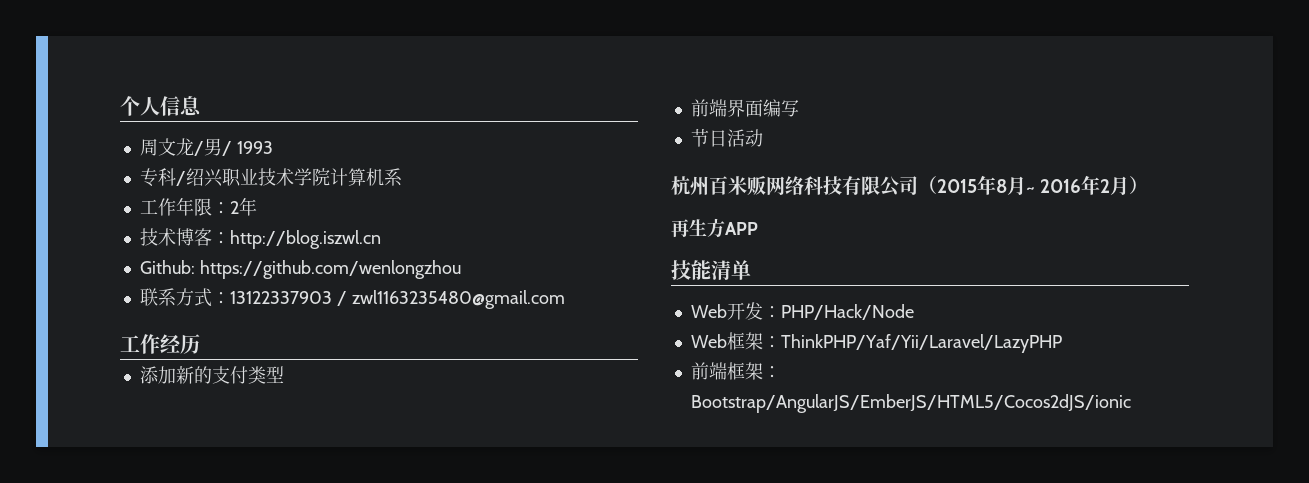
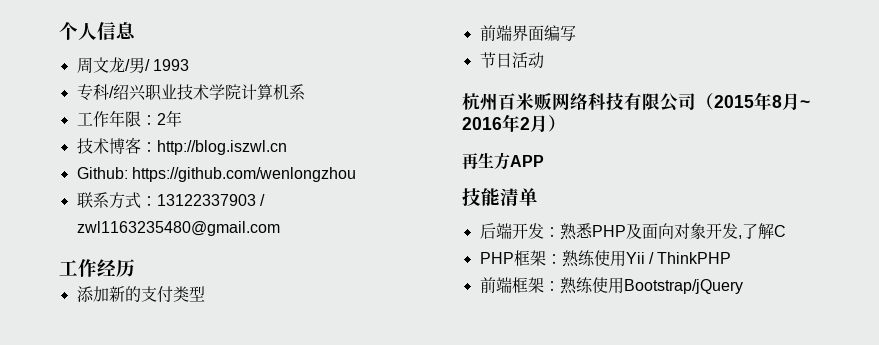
[690,302,914,320] [690,332,1062,353] Web开发：PHP/Hack/Node // Web框架：ThinkPHP/Yaf/Yii/Laravel/LazyPHP -> [479,223,786,240] [479,250,732,267] 后端开发：熟悉PHP及面向对象开发,了解C // PHP框架：熟练使用Yii / ThinkPHP
[690,394,1131,413] Bootstrap/AngularJS/EmberJS/HTML5/Cocos2dJS/ionic -> [559,277,743,294] 熟练使用Bootstrap/jQuery

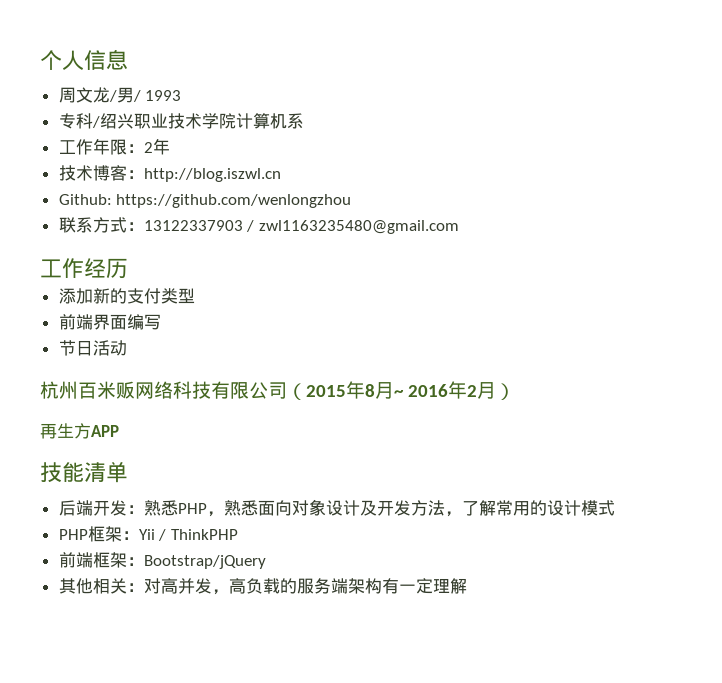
[625,223,642,239] 及 -> [206,500,258,517] ，熟悉
[705,223,786,239] 开发,了解C -> [325,500,615,517] 设计及开发方法，了解常用的设计模式
[561,250,626,267] 熟练使用 -> (139, 535) none
[559,277,624,294] 熟练使用 -> (144, 561) none
(743, 286) none -> [58,578,467,595] // 其他相关：对高并发，高负载的服务端架构有一定理解

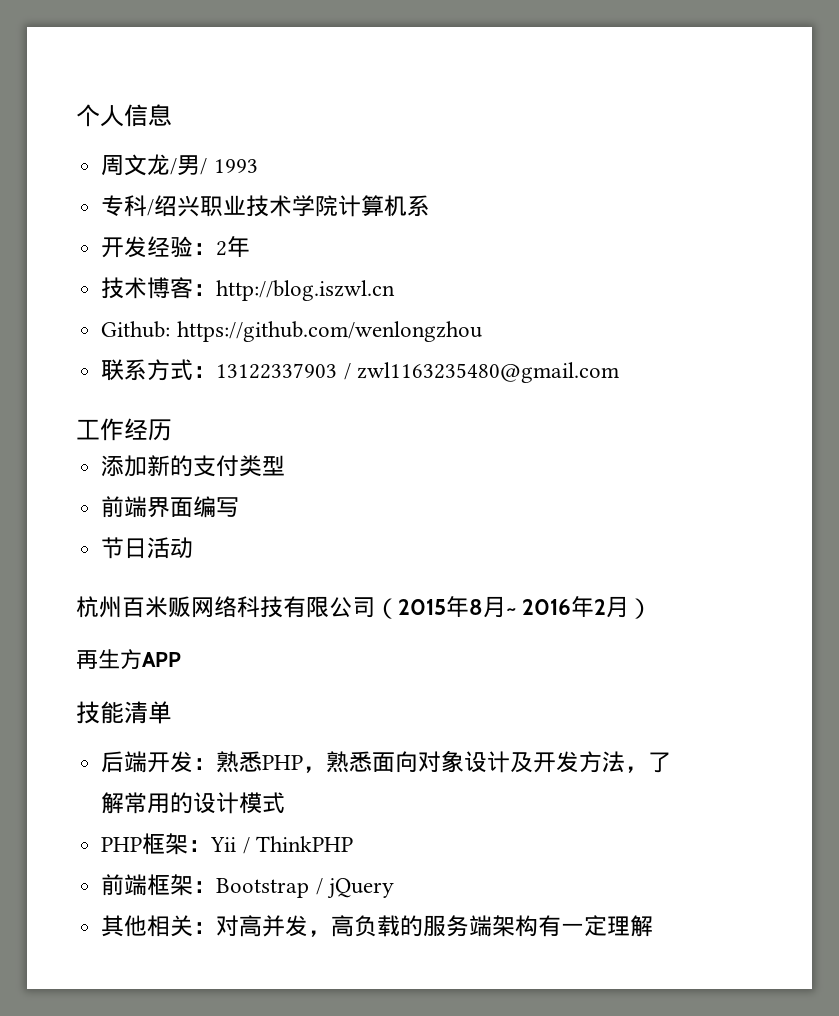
[58,138,127,155] 工作年限 -> [101,236,194,258] 开发经验
[143,555,266,569] Bootstrap/jQuery -> [216,878,394,899] Bootstrap / jQuery

